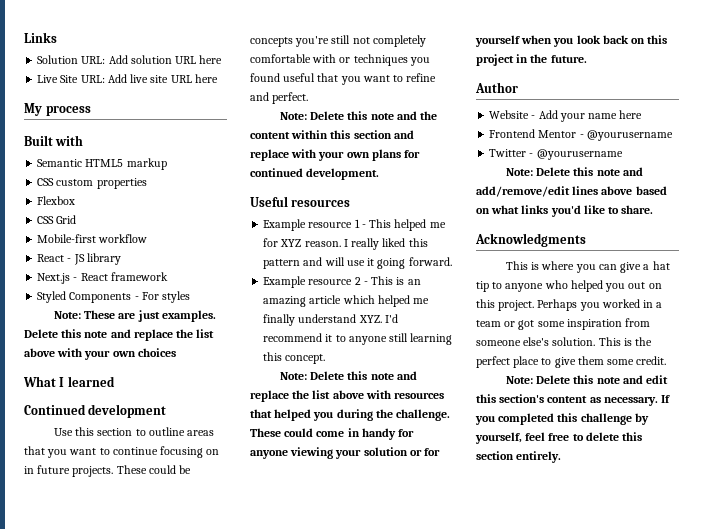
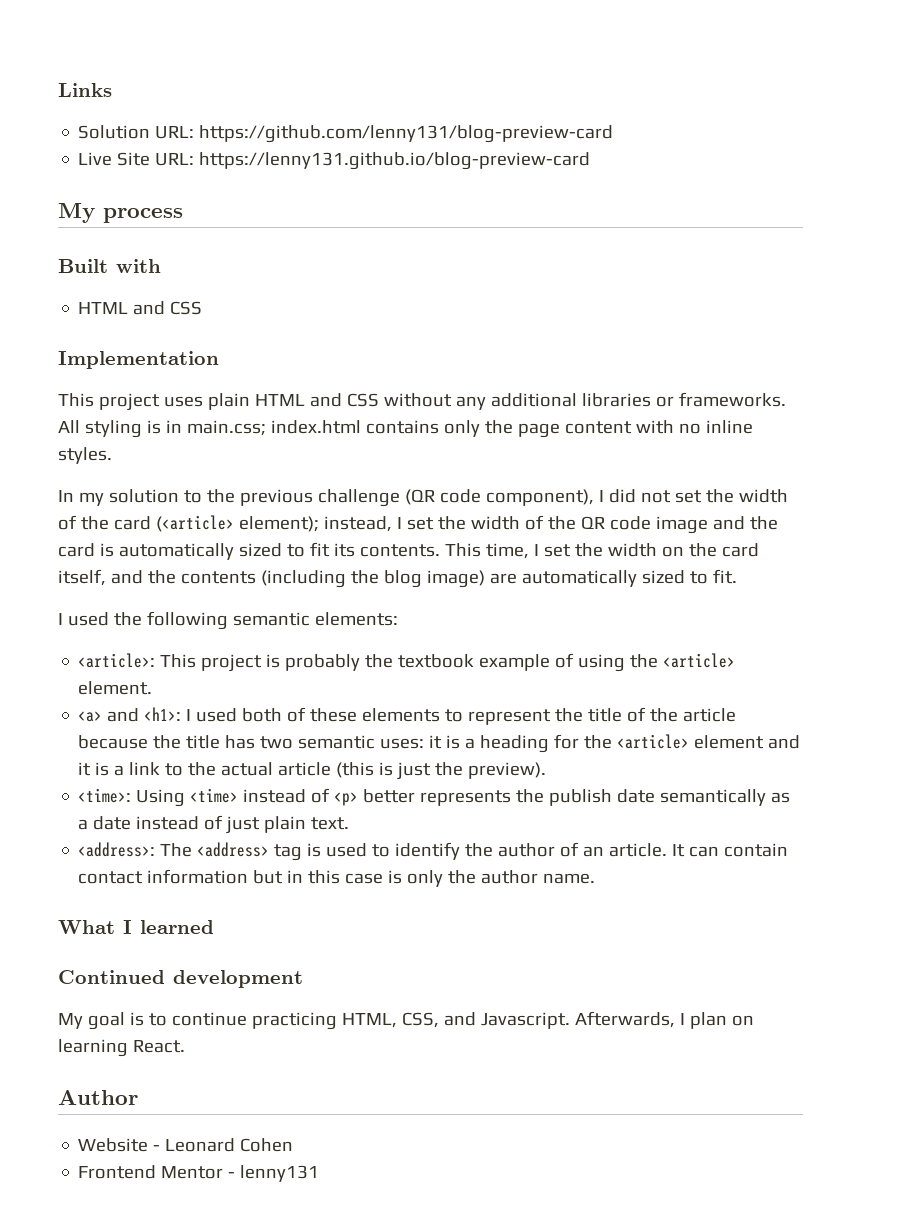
[108,55,223,64] Add solution URL here -> [199,125,614,143] https://github.com/lenny131/blog-preview-card
[107,74,218,83] Add live site URL here -> [199,152,591,170] https://lenny131.github.io/blog-preview-card
[37,158,167,170] [37,178,147,189] [37,196,76,205] [37,215,77,224] [37,234,148,243] [37,253,121,265] [37,272,168,284] [37,291,191,303] [53,310,216,322] [24,329,215,341] [24,348,176,360] Semantic HTML5 markup // CSS custom properties // Flexbox // CSS Grid // Mobile-first workflow // React - JS library // Next.js - React framework // Styled Components - For styles // Note: These are just examples. Delete this note and replace the list above with your own choices -> [78,301,203,315] [58,351,219,369] [58,392,786,411] [58,420,753,438] [58,447,112,464] [58,489,788,507] [58,515,778,534] [58,542,759,560] [58,569,737,588] [58,611,398,630] [78,653,736,672] [78,681,153,695] [78,707,737,725] [78,734,801,753] [78,762,547,780] [78,788,791,807] [78,815,350,834] [78,842,789,861] [78,869,596,887] HTML and CSS // Implementation // This project uses plain HTML and CSS without any additional libraries or frameworks. All styling is in main.css; index.html contains only the page content with no inline styles. // In my solution to the previous challenge (QR code component), I did not set the width of the card (<article> element); instead, I set the width of the QR code image and the card is automatically sized to fit its contents. This time, I set the width on the card itself, and the contents (including the blog image) are automatically sized to fit. // I used the following semantic elements: // <article>: This project is probably the textbook example of using the <article> element. // <a> and <h1>: I used both of these elements to represent the title of the article because the title has two semantic uses: it is a heading for the <article> element and it is a link to the actual article (this is just the preview). // <time>: Using <time> instead of <p> better represents the publish date semantically as a date instead of just plain text. // <address>: The <address> tag is used to identify the author of an article. It can contain contact information but in this case is only the author name.
[53,427,215,436] [24,446,220,458] [24,465,192,477] [250,35,426,47] [250,54,430,66] [250,73,437,85] [250,92,309,104] [279,111,438,120] [250,130,414,139] [250,149,421,161] [250,168,380,180] [250,196,351,207] [263,219,446,231] [263,238,428,250] [263,257,452,269] [263,276,421,288] [263,295,430,307] [263,314,398,326] [263,333,453,345] [263,352,326,364] [279,371,417,380] [250,390,445,402] [250,409,451,421] [250,428,415,440] [250,447,441,459] [475,35,668,47] [476,54,587,66] Use this section to outline areas that you want to continue focusing on in future projects. These could be concepts you're still not completely comfortable with or techniques you found useful that you want to refine and perfect. // Note: Delete this note and the content within this section and replace with your own plans for continued development. // Useful resources // Example resource 1 - This helped me for XYZ reason. I really liked this pattern and will use it going forward. // Example resource 2 - This is an amazing article which helped me finally understand XYZ. I'd recommend it to anyone still learning this concept. // Note: Delete this note and replace the list above with resources that helped you during the challenge. These could come in handy for anyone viewing your solution or for yourself when you look back on this project in the future. -> [58,1011,754,1030] [58,1039,185,1057] My goal is to continue practicing HTML, CSS, and Javascript. Afterwards, I plan on learning React.
[538,110,643,122] Add your name here -> [165,1138,294,1152] Leonard Cohen
[586,130,673,141] [489,149,623,160] [505,167,643,176] [476,186,667,197] [476,205,654,217] [475,233,586,247] [505,261,670,273] [476,280,662,292] [476,299,663,311] [476,318,651,330] [476,337,653,346] [476,356,667,368] [505,375,669,384] [476,394,671,406] [475,413,649,425] [475,432,643,444] [476,451,562,463] @yourusername // Twitter - @yourusername // Note: Delete this note and add/remove/edit lines above based on what links you'd like to share. // Acknowledgments // This is where you can give a hat tip to anyone who helped you out on this project. Perhaps you worked in a team or got some inspiration from someone else's solution. This is the perfect place to give them some credit. // Note: Delete this note and edit this section's content as necessary. If you completed this challenge by yourself, feel free to delete this section entirely. -> [240,1165,320,1182] lenny131

